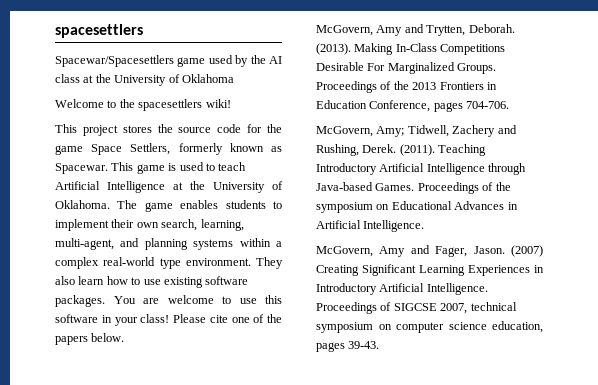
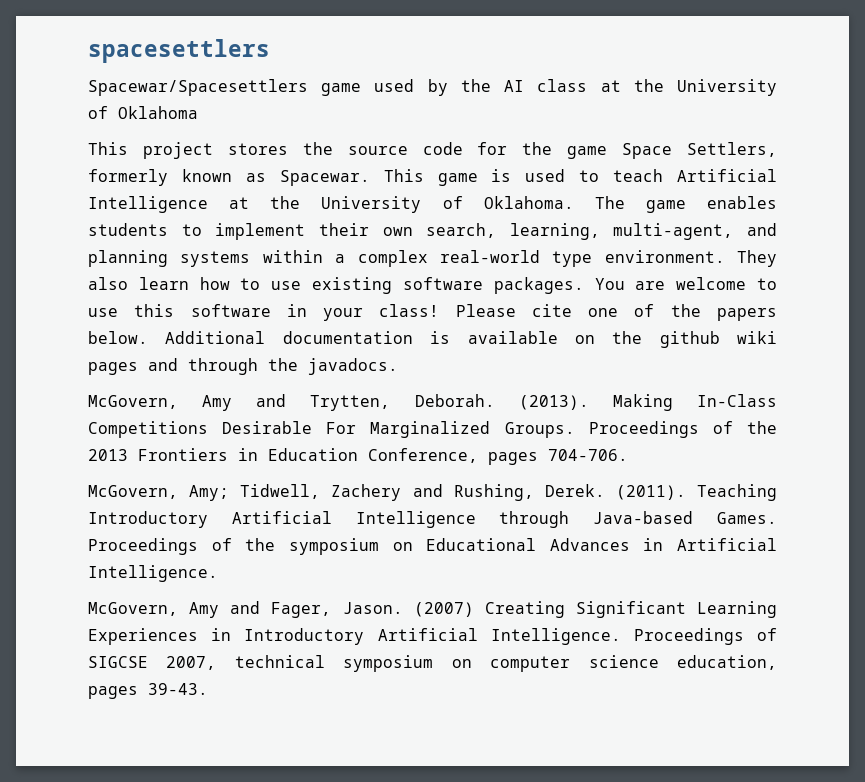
[55,99,231,111] // Welcome to the spacesettlers wiki! -> (198, 112) none
(125, 337) none -> [165,331,777,348] [88,358,398,375] Additional documentation is available on the github wiki pages and through the javadocs.

